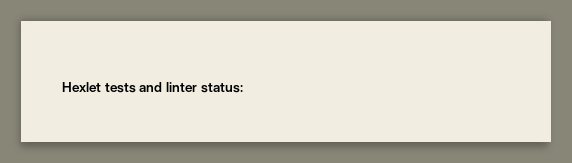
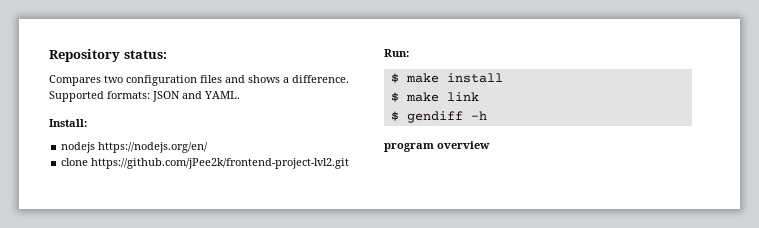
[62,82,243,93] Hexlet tests and linter status: -> [49,49,167,62] [49,75,349,86] [49,91,240,102] [49,119,87,127] [61,142,209,153] [61,158,350,169] [384,49,409,57] [390,73,503,83] [390,92,479,102] [390,111,487,123] [384,141,490,152] Repository status: // Compares two configuration files and shows a difference. Supported formats: JSON and YAML. // Install: // nodejs https://nodejs.org/en/ // clone https://github.com/jPee2k/frontend-project-lvl2.git // Run: // $ make install // $ make link // $ gendiff -h // program overview

